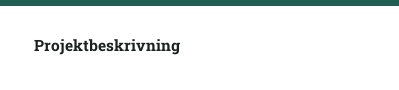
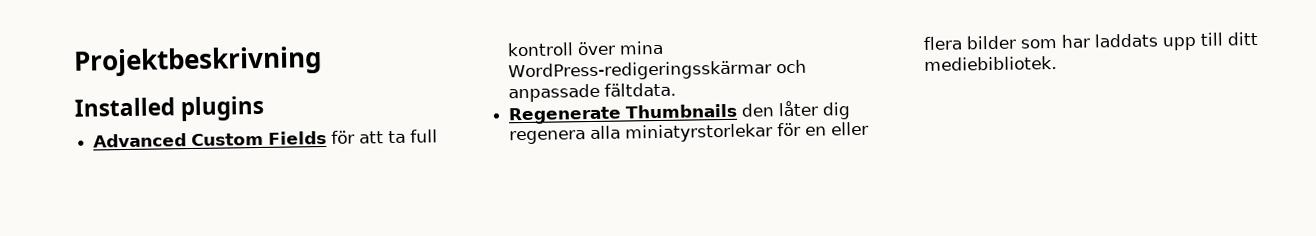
(180, 47) none -> [74,95,265,122] [93,129,439,148] [507,40,665,57] [508,59,808,82] [508,82,677,103] [508,100,852,125] [509,121,870,145] [923,31,1259,51] [924,56,1058,71] // Installed plugins // Advanced Custom Fields för att ta full kontroll över mina WordPress-redigeringsskärmar och anpassade fältdata. // Regenerate Thumbnails den låter dig regenera alla miniatyrstorlekar för en eller flera bilder som har laddats upp till ditt mediebibliotek.

